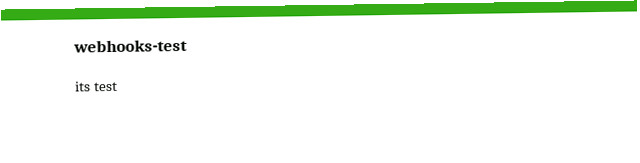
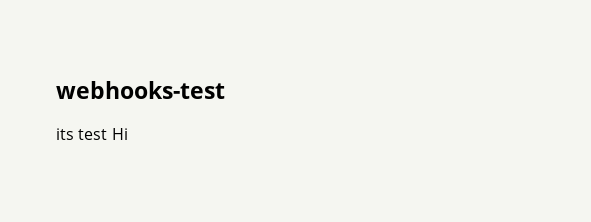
(118, 86) none -> [111,128,128,140] Hi

